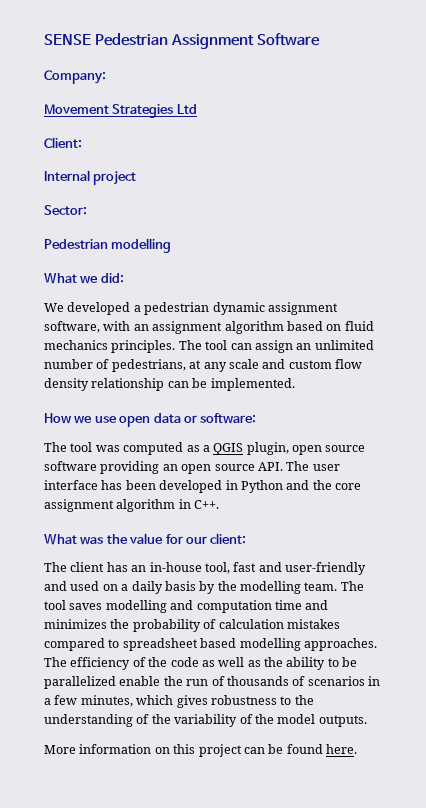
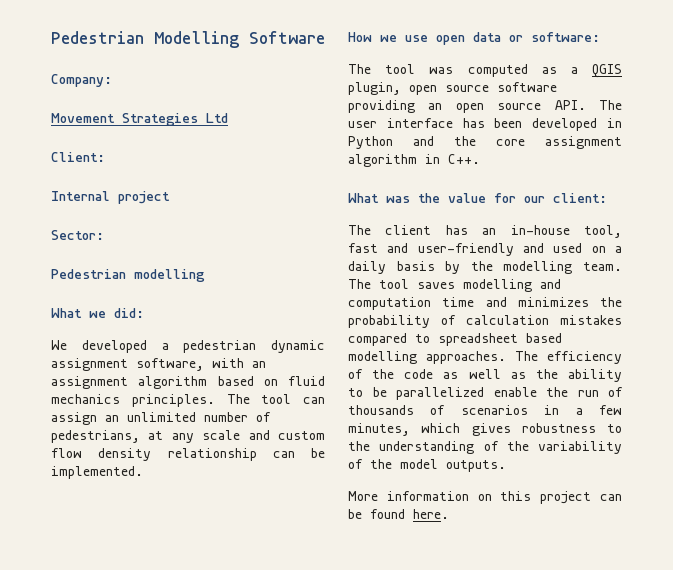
[44,33,255,49] SENSE Pedestrian Assignment -> [51,31,239,48] Pedestrian Modelling

